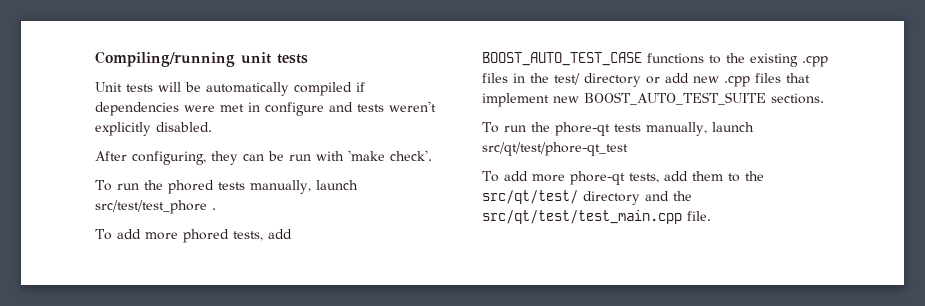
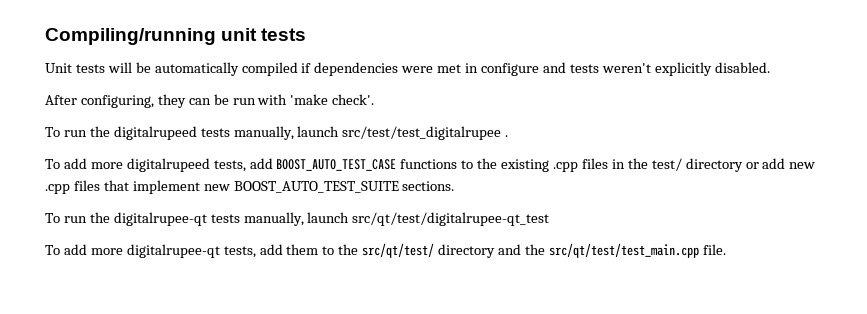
[167,180,358,194] [95,200,207,214] phored tests manually, launch src/test/test_phore -> [113,126,502,140] digitalrupeed tests manually, launch src/test/test_digitalrupee
[182,229,229,243] phored -> [126,158,210,172] digitalrupeed
[554,122,754,136] [482,142,628,156] [482,171,625,185] phore-qt tests manually, launch src/qt/test/phore-qt_test // To add more phore-qt -> [113,212,550,226] [45,244,220,258] digitalrupee-qt tests manually, launch src/qt/test/digitalrupee-qt_test // To add more digitalrupee-qt

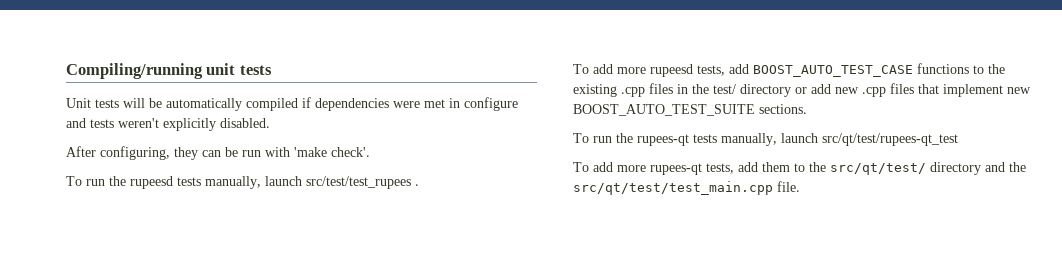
[113,126,502,140] digitalrupeed tests manually, launch src/test/test_digitalrupee -> [130,176,411,189] rupeesd tests manually, launch src/test/test_rupees
[126,158,210,172] digitalrupeed -> [650,64,693,77] rupeesd
[113,212,550,226] [45,244,220,258] digitalrupee-qt tests manually, launch src/qt/test/digitalrupee-qt_test // To add more digitalrupee-qt -> [637,133,958,146] [573,162,702,175] rupees-qt tests manually, launch src/qt/test/rupees-qt_test // To add more rupees-qt

